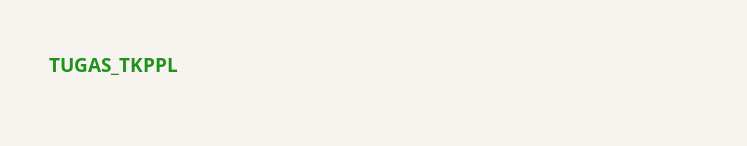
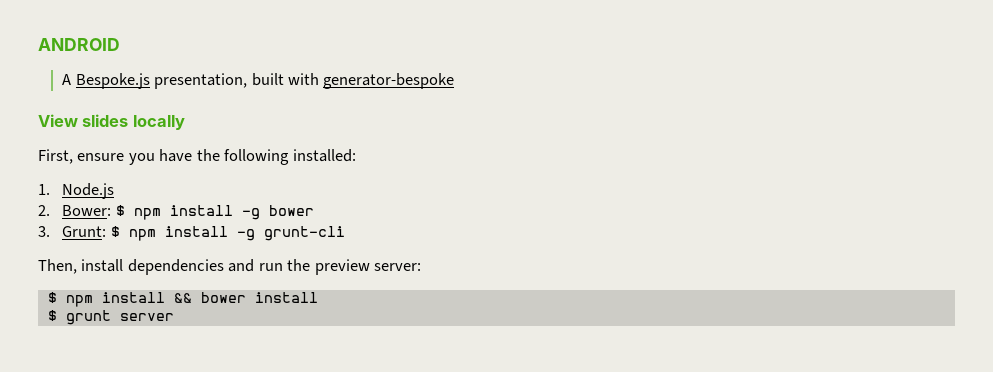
[49,58,178,75] TUGAS_TKPPL -> [38,38,120,51] [62,73,455,89] [38,114,185,130] [38,149,356,165] [38,183,115,199] [38,205,314,220] [38,226,345,241] [38,259,422,275] [47,292,318,307] [47,310,174,325] ANDROID // A Bespoke.js presentation, built with generator-bespoke // View slides locally // First, ensure you have the following installed: // 1. Node.js // 2. Bower: $ npm install -g bower // 3. Grunt: $ npm install -g grunt-cli // Then, install dependencies and run the preview server: // $ npm install && bower install // $ grunt server

